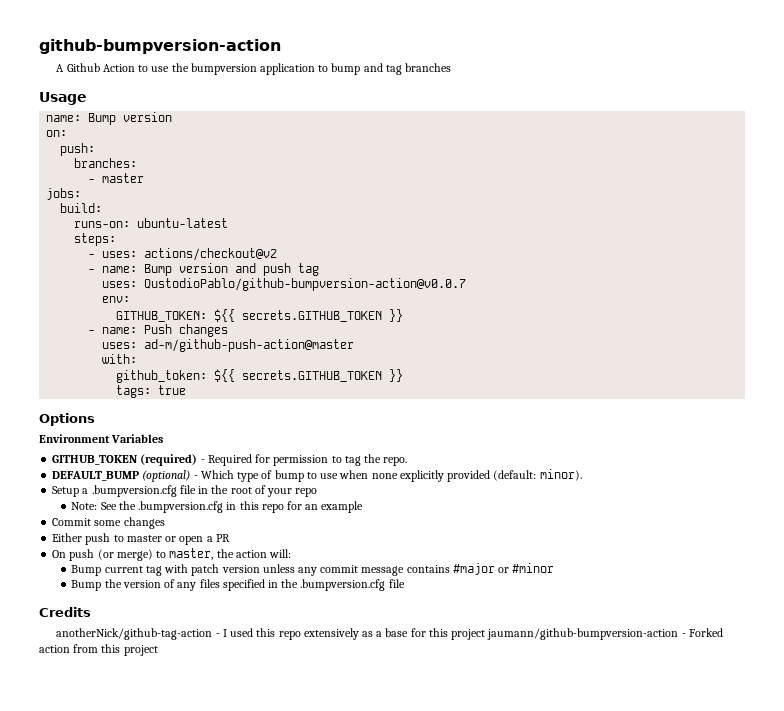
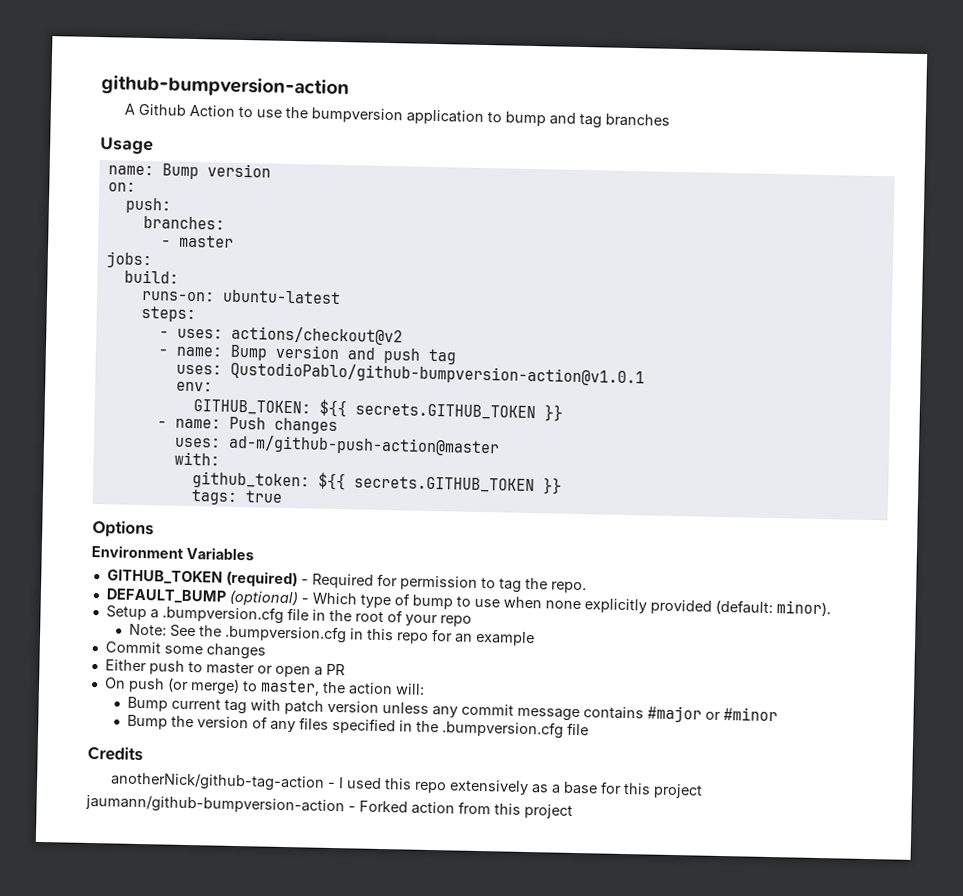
[144,278,467,291] QustodioPablo/github-bumpversion-action@v0.0.7 -> [229,361,645,387] QustodioPablo/github-bumpversion-action@v1.0.1
(486, 634) none -> (703, 791) //

